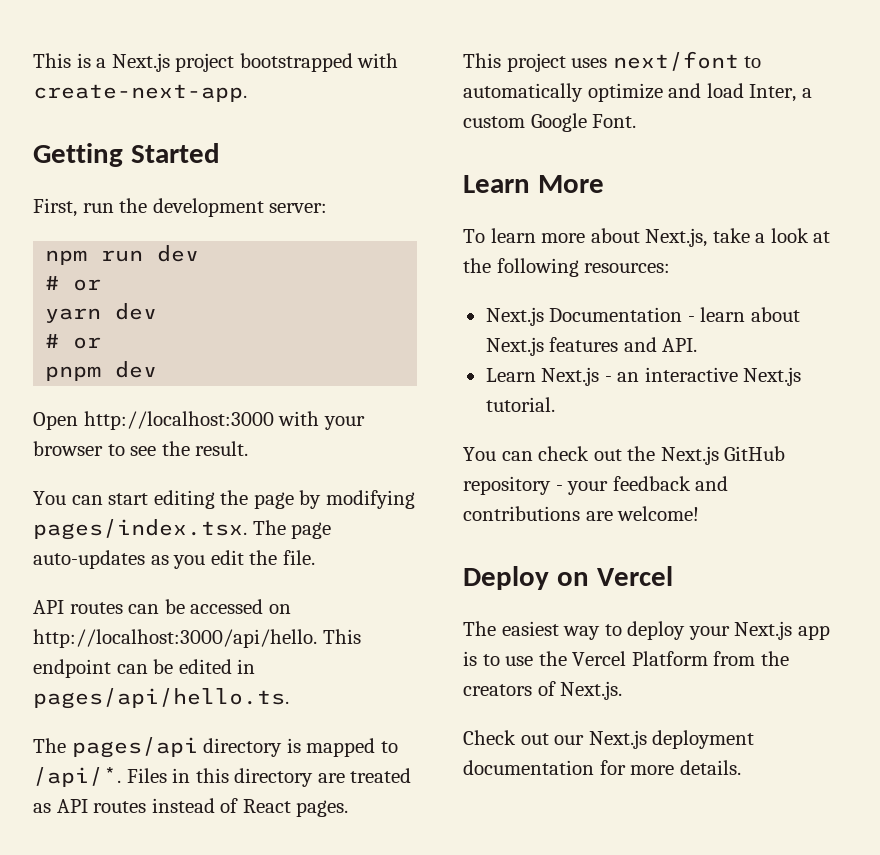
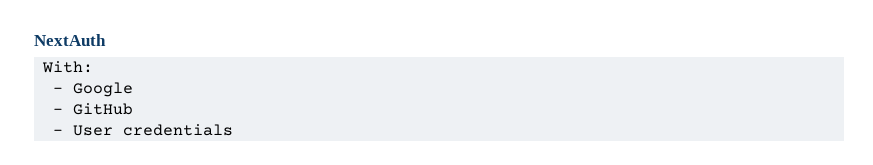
[33,53,399,72] [33,84,247,102] [33,143,220,167] [33,198,328,217] [45,245,200,265] [45,276,102,291] [45,303,158,323] [45,334,102,349] [45,361,158,381] [33,411,365,430] [33,441,249,456] [33,490,415,509] [33,519,332,540] [33,550,315,569] [33,599,291,614] [33,629,361,648] [33,659,256,678] [33,688,289,709] [33,737,398,758] [33,767,412,787] [33,798,349,817] [463,51,762,72] [463,83,812,102] [463,113,637,132] [463,175,604,193] [463,228,831,247] [463,258,671,277] [485,307,800,326] [485,337,698,356] [485,367,802,386] [485,397,555,412] [463,446,786,465] [463,476,729,495] [463,506,700,521] [463,566,673,590] [463,621,830,640] [463,651,789,666] [463,681,623,700] [463,730,755,749] [463,760,741,775] This is a Next.js project bootstrapped with create-next-app. // Getting Started // First, run the development server: // npm run dev // # or // yarn dev // # or // pnpm dev // Open http://localhost:3000 with your browser to see the result. // You can start editing the page by modifying pages/index.tsx. The page auto-updates as you edit the file. // API routes can be accessed on http://localhost:3000/api/hello. This endpoint can be edited in pages/api/hello.ts. // The pages/api directory is mapped to /api/*. Files in this directory are treated as API routes instead of React pages. // This project uses next/font to automatically optimize and load Inter, a custom Google Font. // Learn More // To learn more about Next.js, take a look at the following resources: // Next.js Documentation - learn about Next.js features and API. // Learn Next.js - an interactive Next.js tutorial. // You can check out the Next.js GitHub repository - your feedback and contributions are welcome! // Deploy on Vercel // The easiest way to deploy your Next.js app is to use the Vercel Platform from the creators of Next.js. // Check out our Next.js deployment documentation for more details. -> [34,34,106,46] [41,61,93,73] [52,82,133,97] [52,103,133,115] [52,124,233,136] NextAuth // With: // - Google // - GitHub // - User credentials

